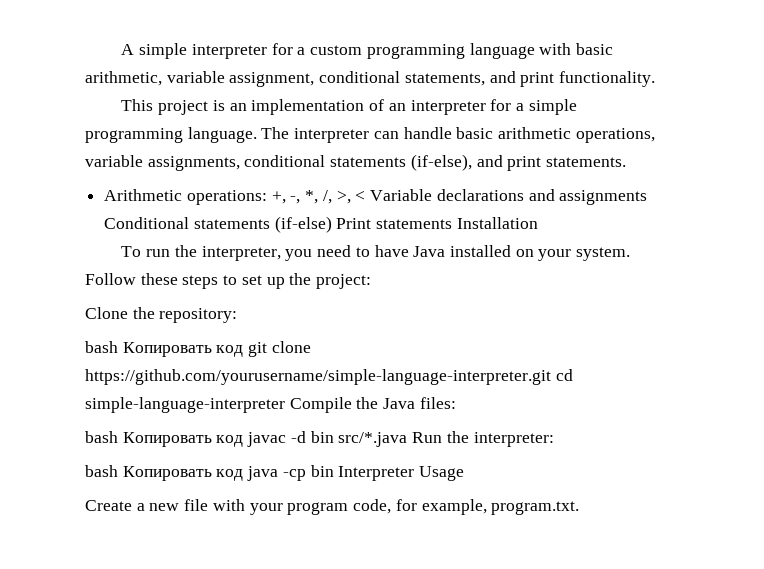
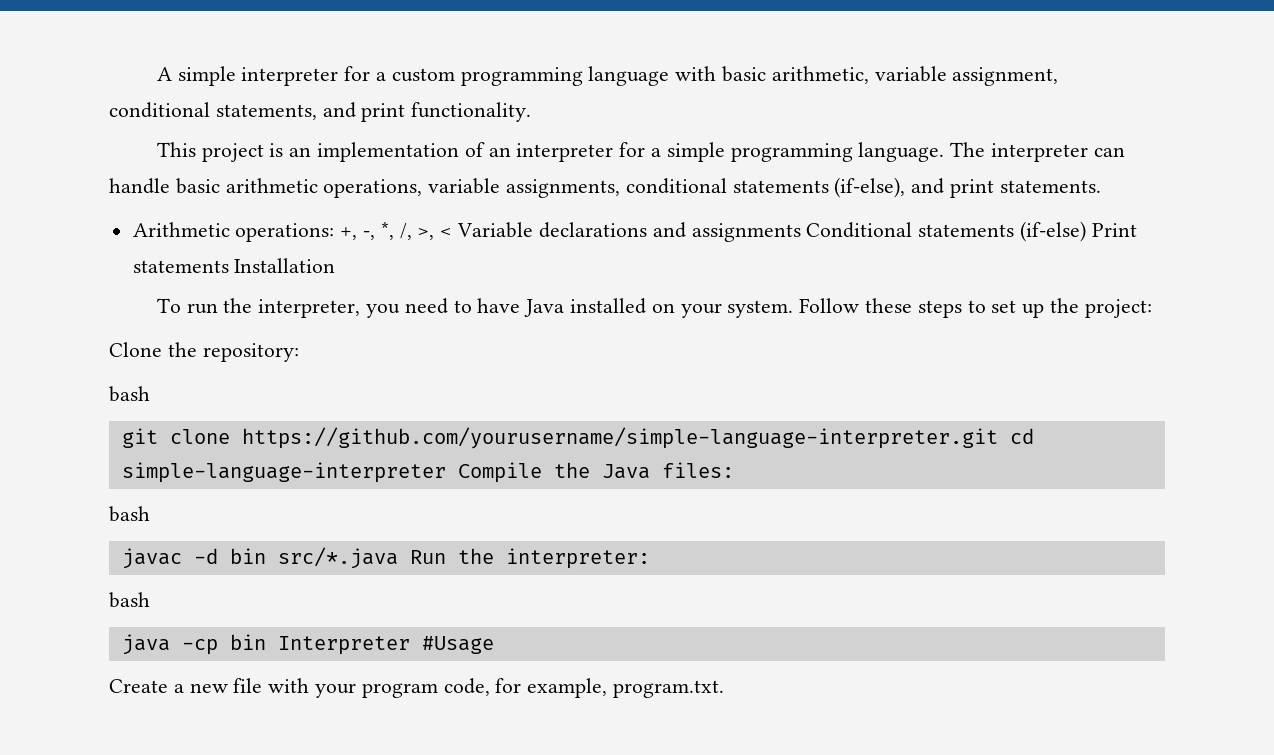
[122,342,244,357] Копировать код -> (150, 394) //
[122,432,244,447] Копировать код -> (150, 514) //
[122,466,244,481] Копировать код -> (150, 600) //
[419,466,465,481] Usage -> [421,636,494,654] #Usage

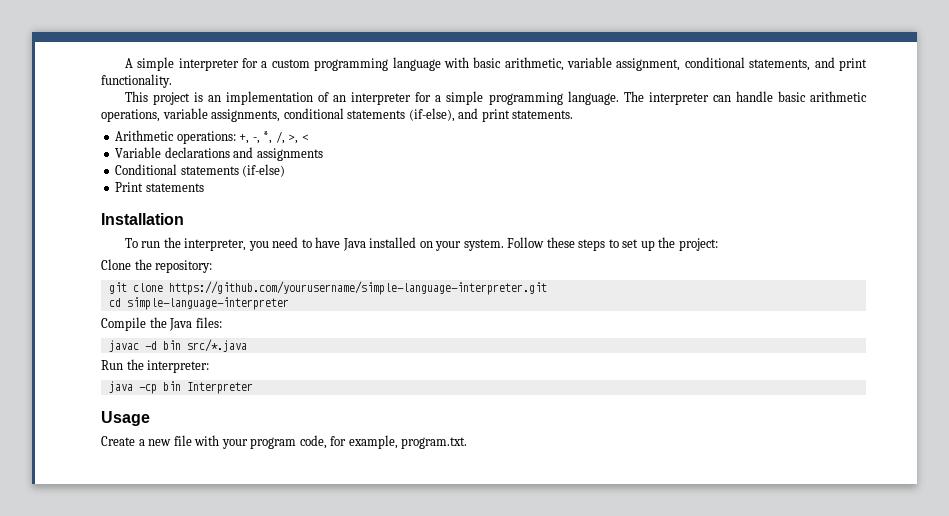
(453, 232) none -> (309, 137) //
(801, 232) none -> (323, 154) //
(1086, 231) none -> (286, 170) //
(229, 266) none -> (204, 187) //
[109,386,150,402] // bash -> (213, 266) none
(998, 438) none -> (547, 288) //
(446, 472) none -> (289, 303) //
[109,506,150,522] // bash -> (222, 322) none
(398, 558) none -> (247, 345) //
[109,592,150,608] // bash -> (210, 366) none
[421,636,494,654] #Usage -> [101,411,150,426] // Usage

